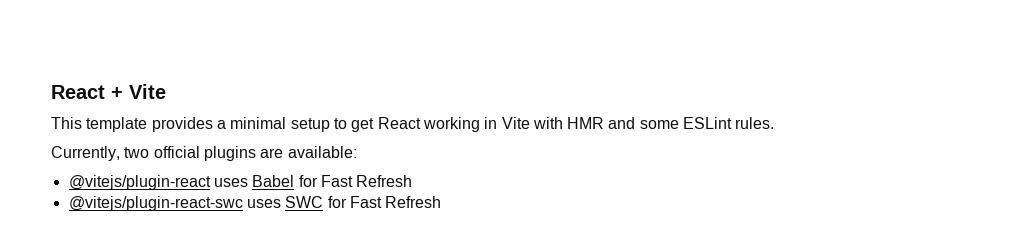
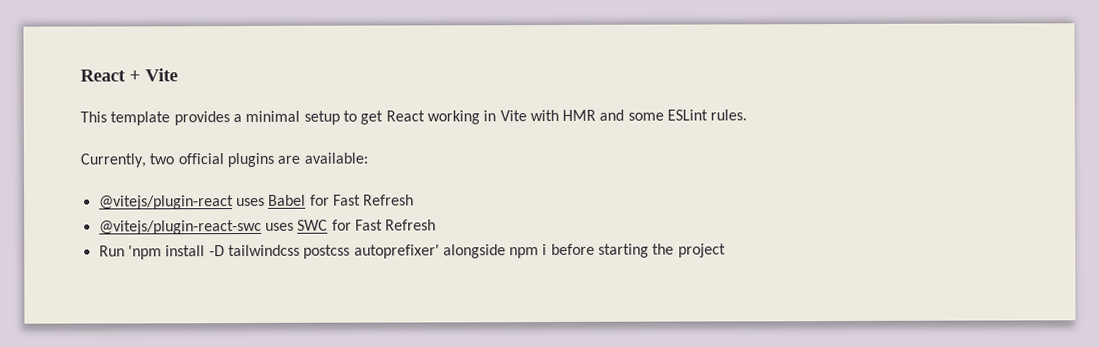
(442, 202) none -> [98,243,726,260] // Run 'npm install -D tailwindcss postcss autoprefixer' alongside npm i before starting the project

